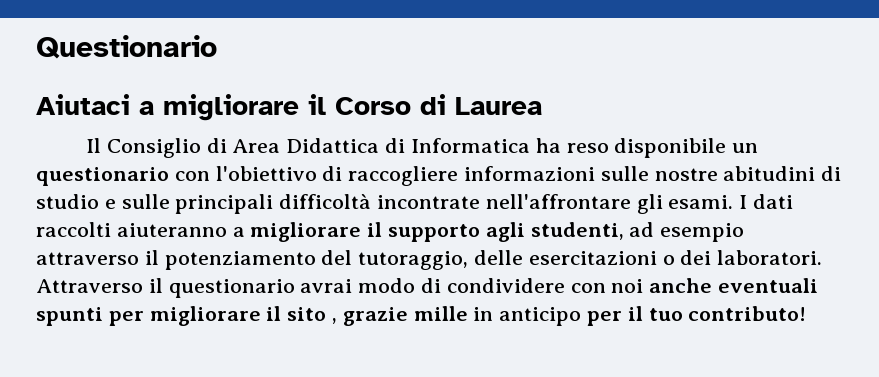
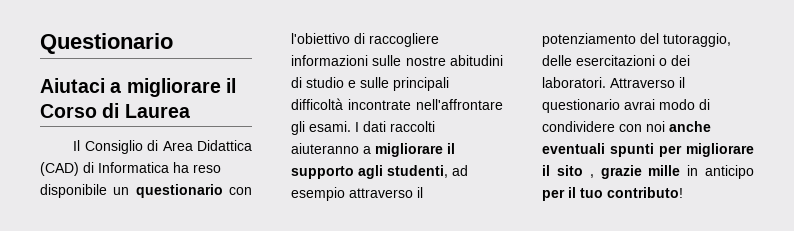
(380, 145) none -> [40,162,79,176] (CAD)

